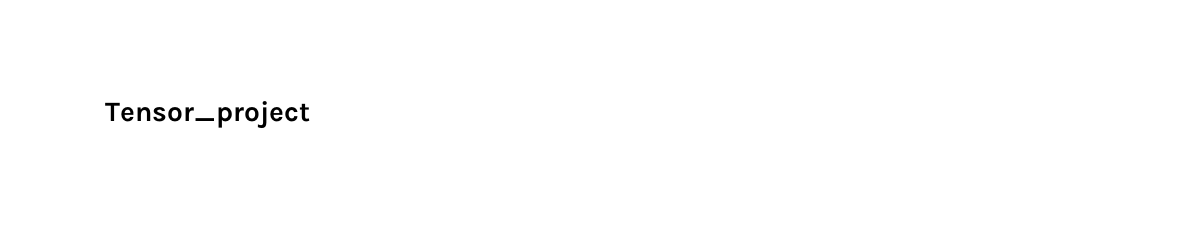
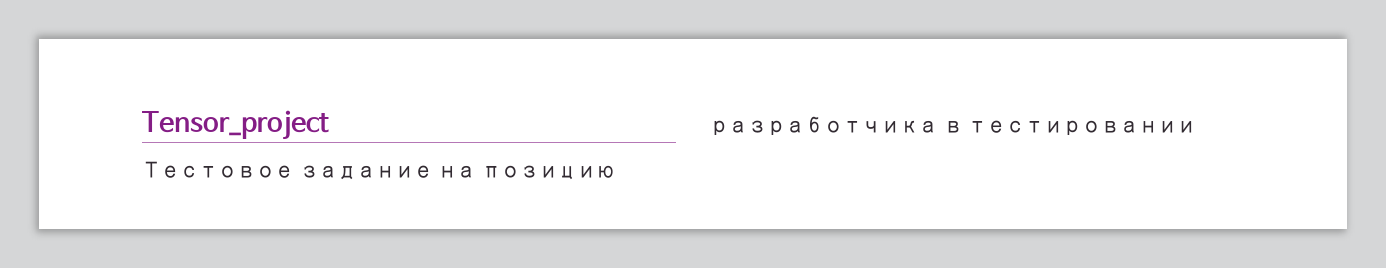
(310, 115) none -> [142,161,616,180] [710,116,1197,135] // Тестовое задание на позицию разработчика в тестировании

